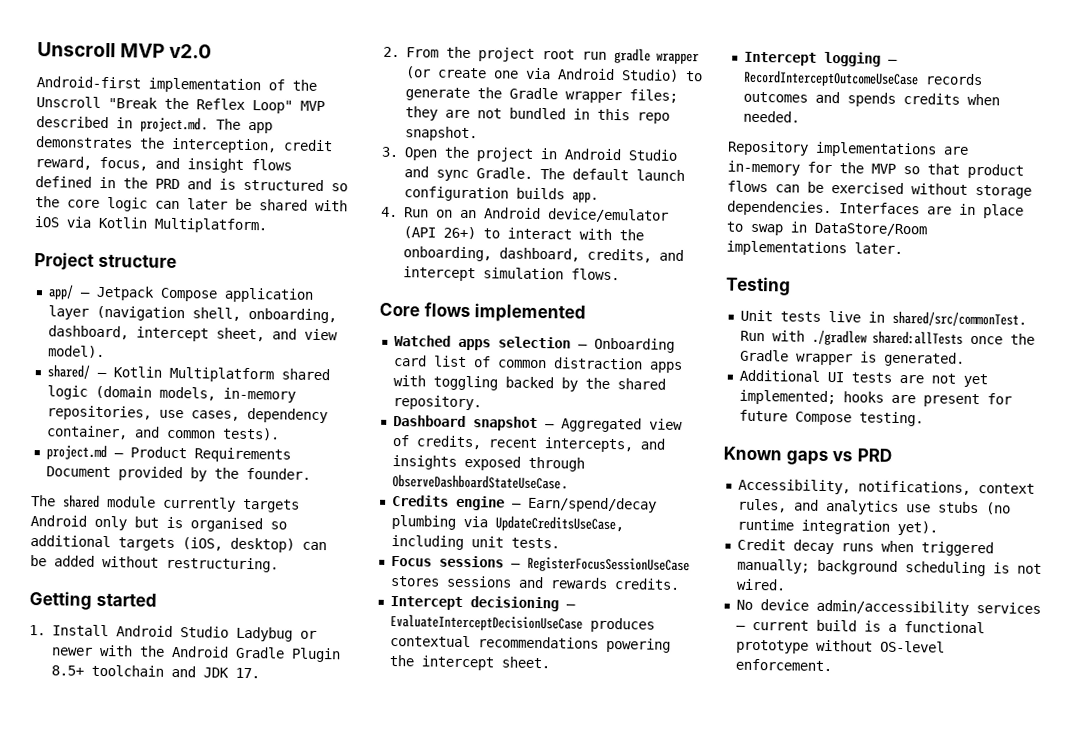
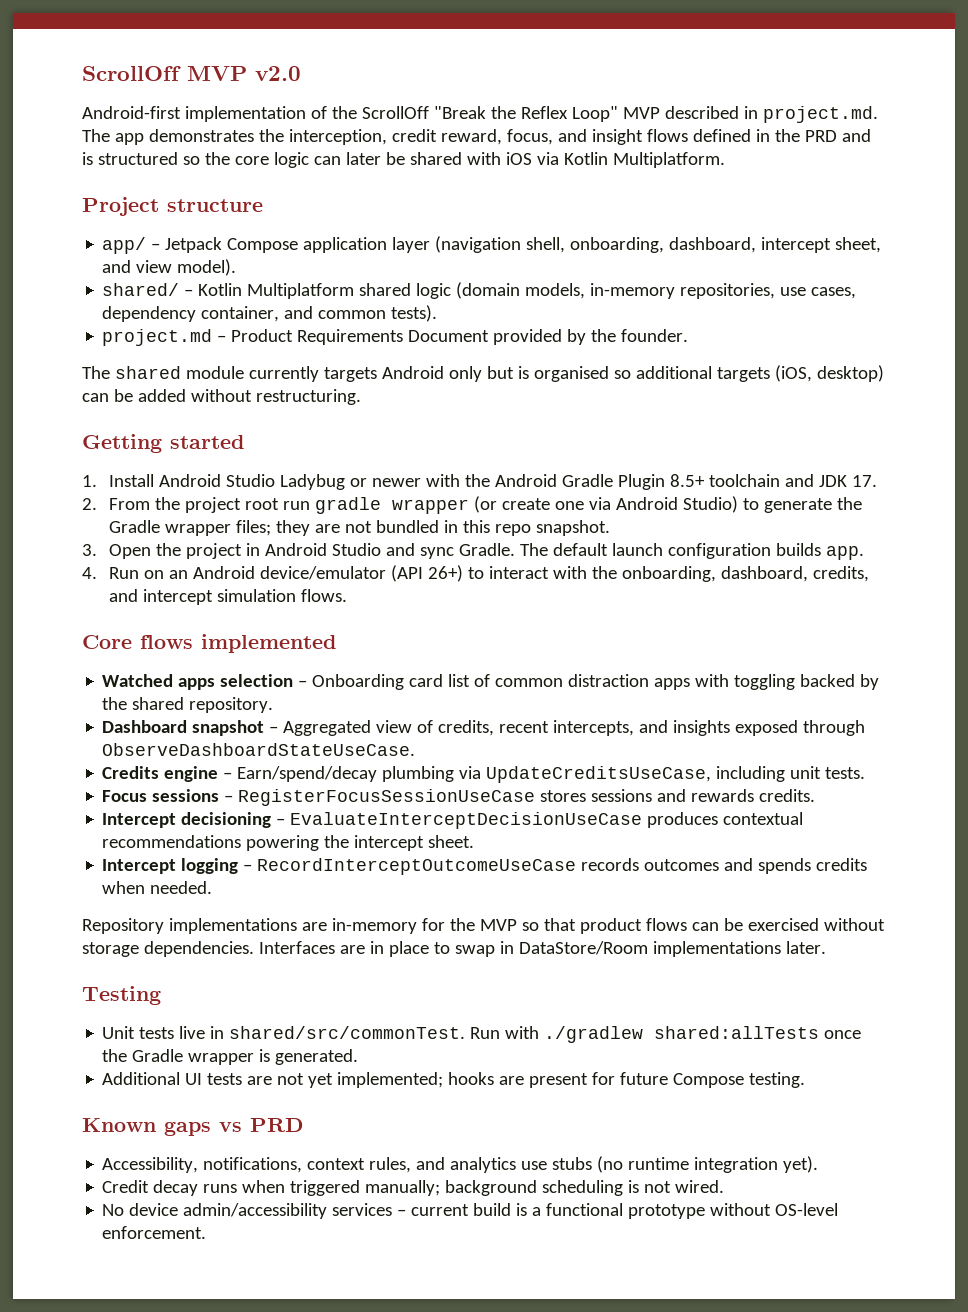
[37,42,116,58] Unscroll -> [82,66,181,81] ScrollOff
[36,96,101,108] Unscroll -> [361,106,429,119] ScrollOff

